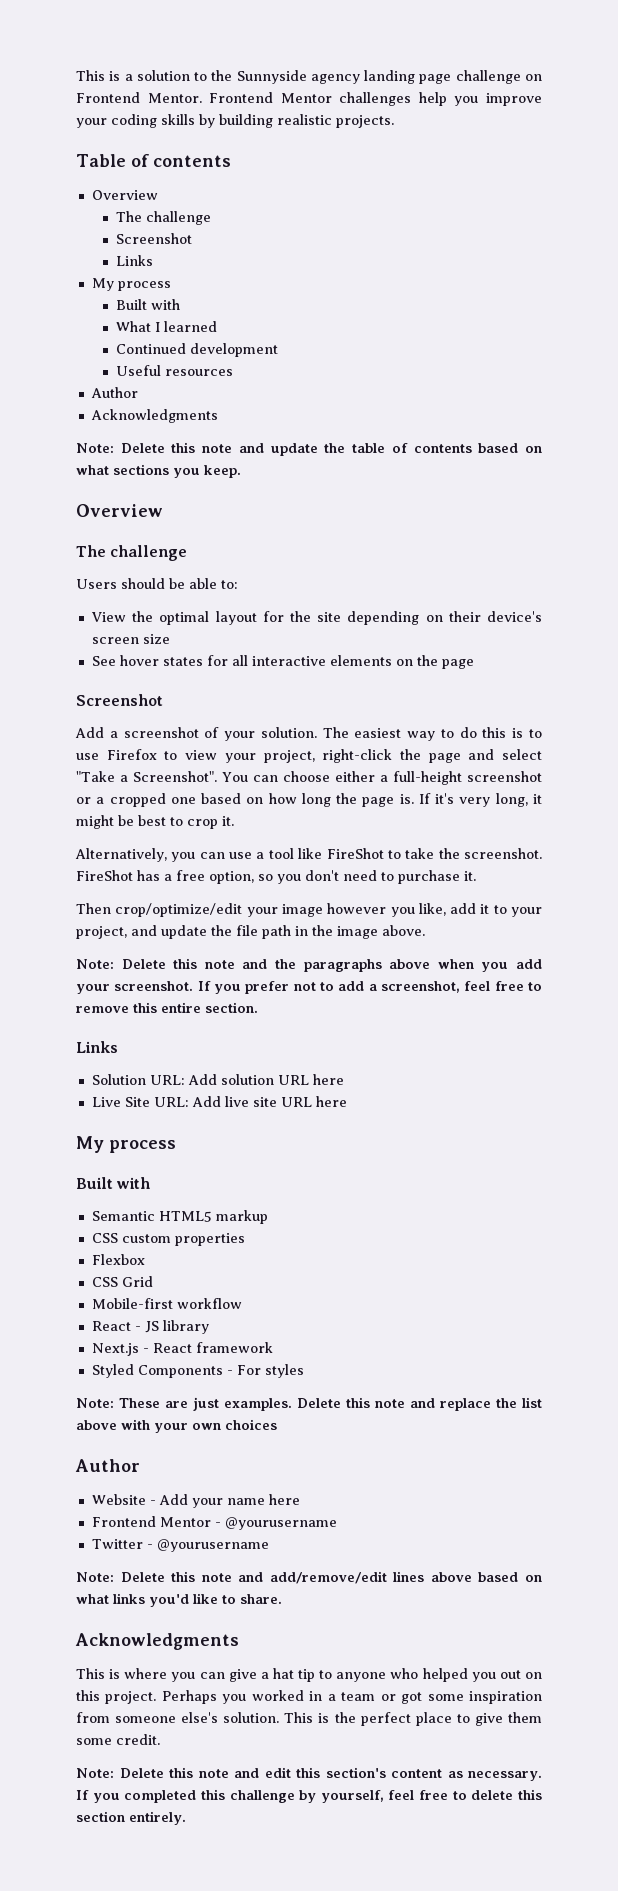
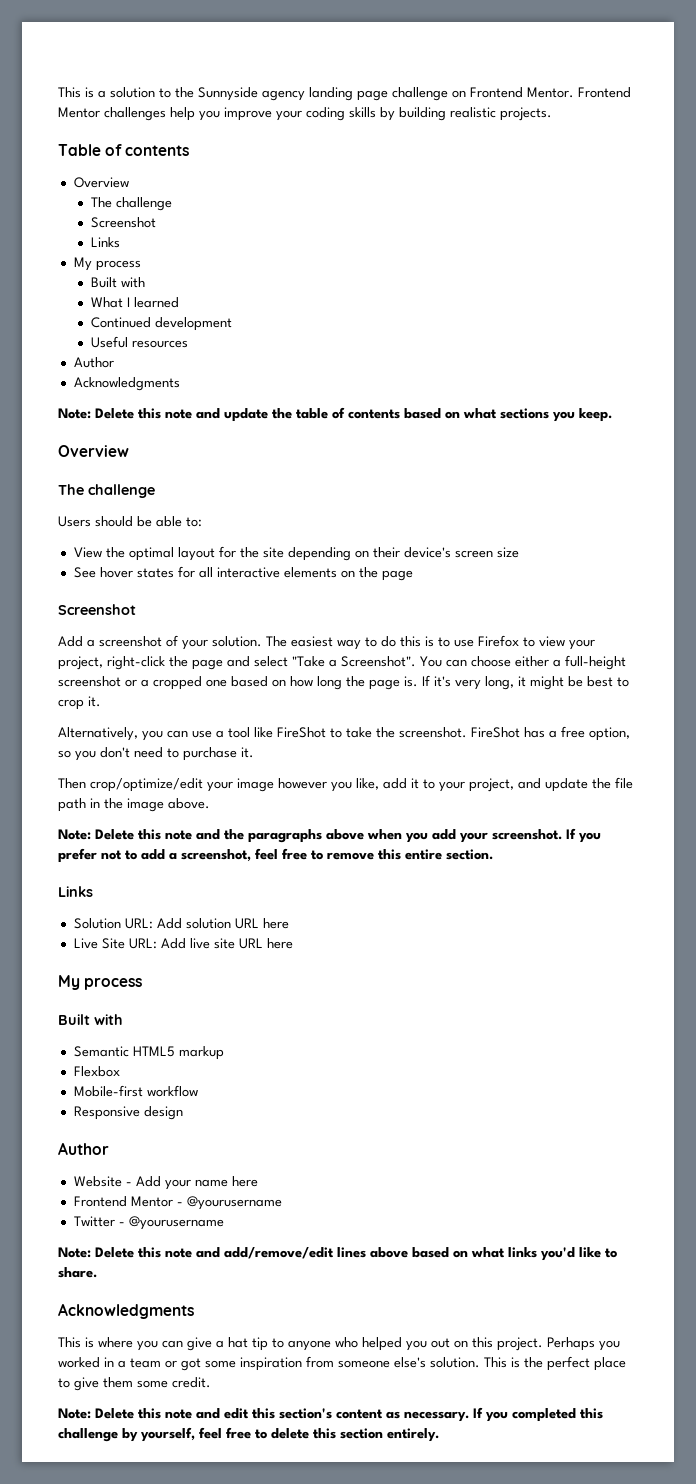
[91,1233,245,1246] // CSS custom properties -> (224, 1053) none
[91,1276,153,1287] // CSS Grid -> (120, 1071) none
[91,1320,209,1334] [91,1342,273,1356] [91,1364,304,1378] [76,1397,542,1411] [76,1419,277,1433] React - JS library // Next.js - React framework // Styled Components - For styles // Note: These are just examples. Delete this note and replace the list above with your own choices -> [73,1106,183,1120] Responsive design

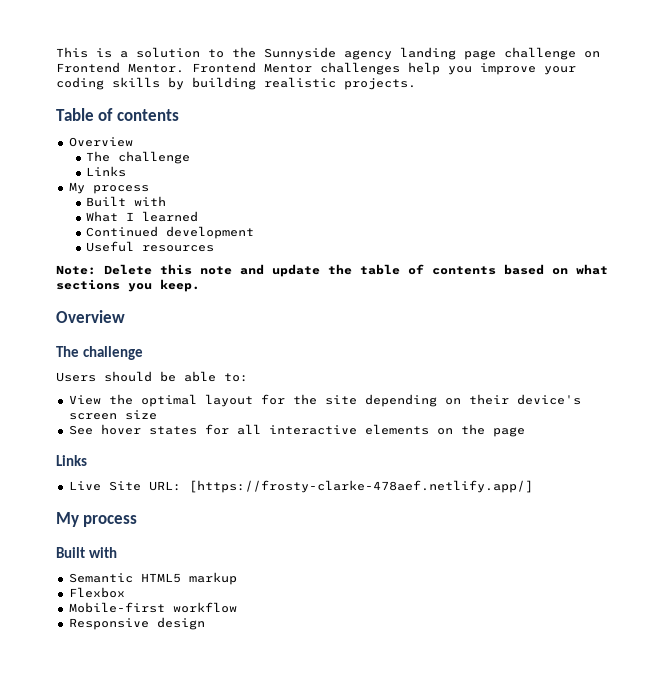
[90,217,156,228] // Screenshot -> (191, 157) none
[73,357,114,368] [73,377,180,391] // Author // Acknowledgments -> (215, 248) none
[58,604,136,615] [58,635,595,650] [58,655,626,670] [58,675,629,690] [58,696,101,710] [58,726,630,741] [58,747,254,761] [58,777,633,792] [58,798,210,812] [58,828,601,843] [58,848,493,863] [58,886,93,897] [73,918,289,929] [73,938,293,949] Screenshot // Add a screenshot of your solution. The easiest way to do this is to use Firefox to view your project, right-click the page and select "Take a Screenshot". You can choose either a full-height screenshot or a cropped one based on how long the page is. If it's very long, it might be best to crop it. // Alternatively, you can use a tool like FireShot to take the screenshot. FireShot has a free option, so you don't need to purchase it. // Then crop/optimize/edit your image however you like, add it to your project, and update the file path in the image above. // Note: Delete this note and the paragraphs above when you add your screenshot. If you prefer not to add a screenshot, feel free to remove this entire section. // Links // Solution URL: Add solution URL here // Live Site URL: Add live site URL here -> [56,455,87,466] [68,480,533,493] Links // Live Site URL: [https://frosty-clarke-478aef.netlify.app/]
[58,1142,109,1155] [73,1176,258,1190] [73,1196,282,1210] [73,1216,224,1230] [58,1247,617,1261] [58,1267,97,1278] [58,1303,194,1319] [58,1337,620,1351] [58,1356,626,1371] [58,1377,211,1391] [58,1407,603,1422] [58,1427,439,1442] // Author // Website - Add your name here // Frontend Mentor - @yourusername // Twitter - @yourusername // Note: Delete this note and add/remove/edit lines above based on what links you'd like to share. // Acknowledgments // This is where you can give a hat tip to anyone who helped you out on this project. Perhaps you worked in a team or got some inspiration from someone else's solution. This is the perfect place to give them some credit. // Note: Delete this note and edit this section's content as necessary. If you completed this challenge by yourself, feel free to delete this section entirely. -> (205, 623) none

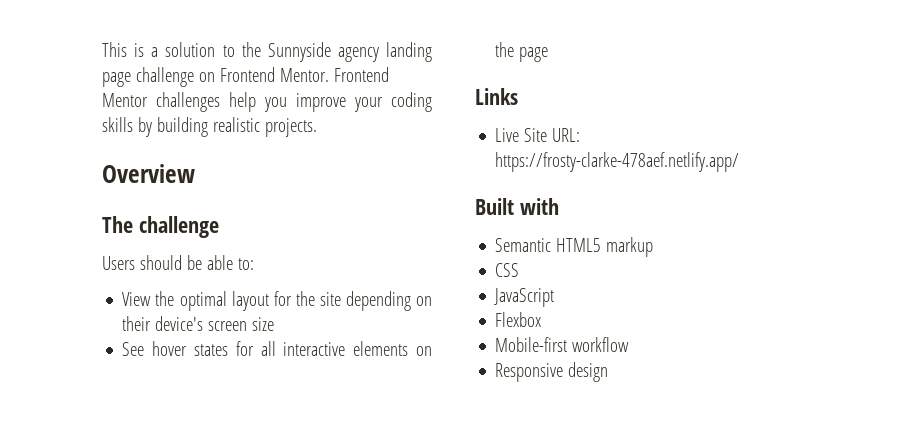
[56,108,179,121] [68,137,133,147] [86,151,191,164] [86,166,127,177] [68,182,149,194] [86,196,167,207] [86,211,199,222] [86,226,255,239] [86,241,215,252] [56,264,608,277] [56,279,200,292] // Table of contents // Overview // The challenge // Links // My process // Built with // What I learned // Continued development // Useful resources // Note: Delete this note and update the table of contents based on what sections you keep. -> (317, 127) none
[188,480,533,493] [56,512,138,527] [https://frosty-clarke-478aef.netlify.app/] // My process -> [495,152,740,172] https://frosty-clarke-478aef.netlify.app/
(237, 578) none -> [495,263,520,277] [494,288,555,307] // CSS // JavaScript

